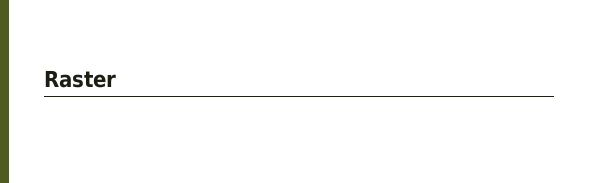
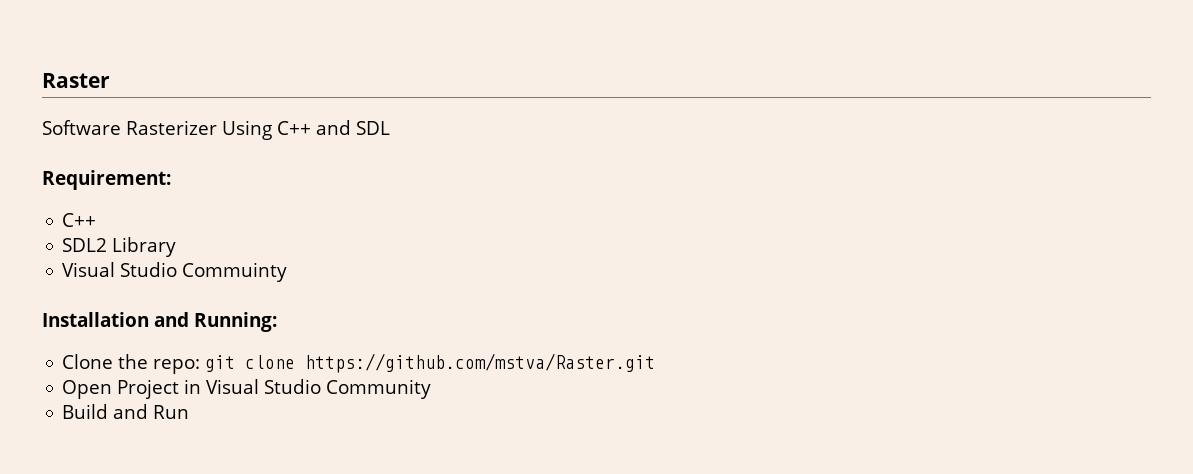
(116, 79) none -> [42,120,390,140] [42,170,171,190] [62,213,97,227] [62,237,177,257] [62,262,288,282] [42,312,277,332] [62,353,656,374] [62,379,432,399] [62,404,190,419] // Software Rasterizer Using C++ and SDL // Requirement: // C++ // SDL2 Library // Visual Studio Commuinty // Installation and Running: // Clone the repo: git clone https://github.com/mstva/Raster.git // Open Project in Visual Studio Community // Build and Run

